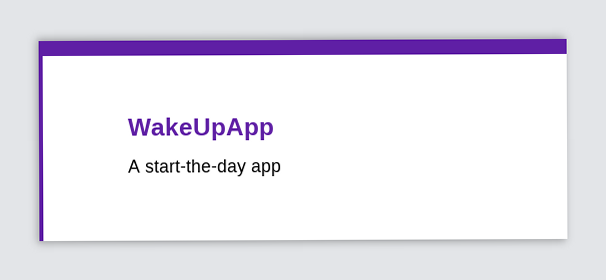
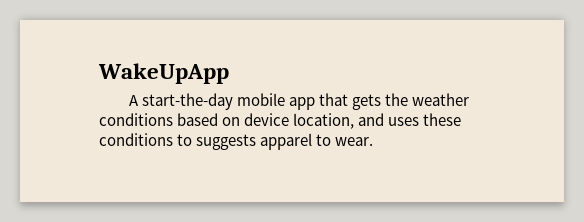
[251,162,282,177] app -> [236,93,470,110] [99,113,462,129] [99,133,374,150] mobile app that gets the weather conditions based on device location, and uses these conditions to suggests apparel to wear.

